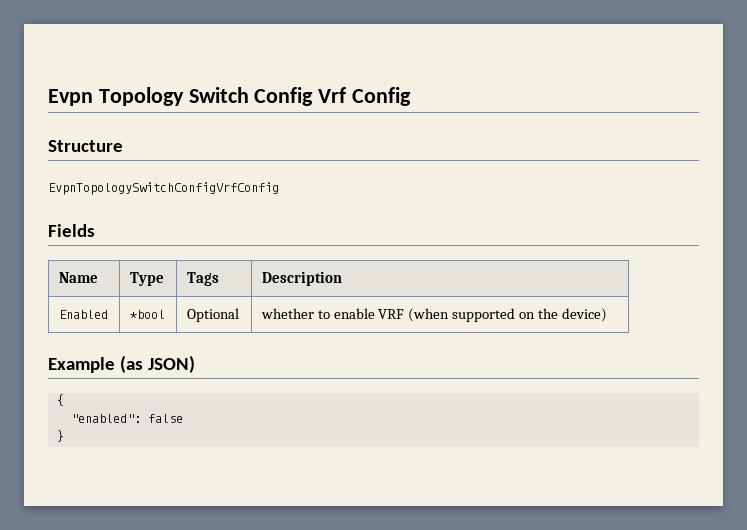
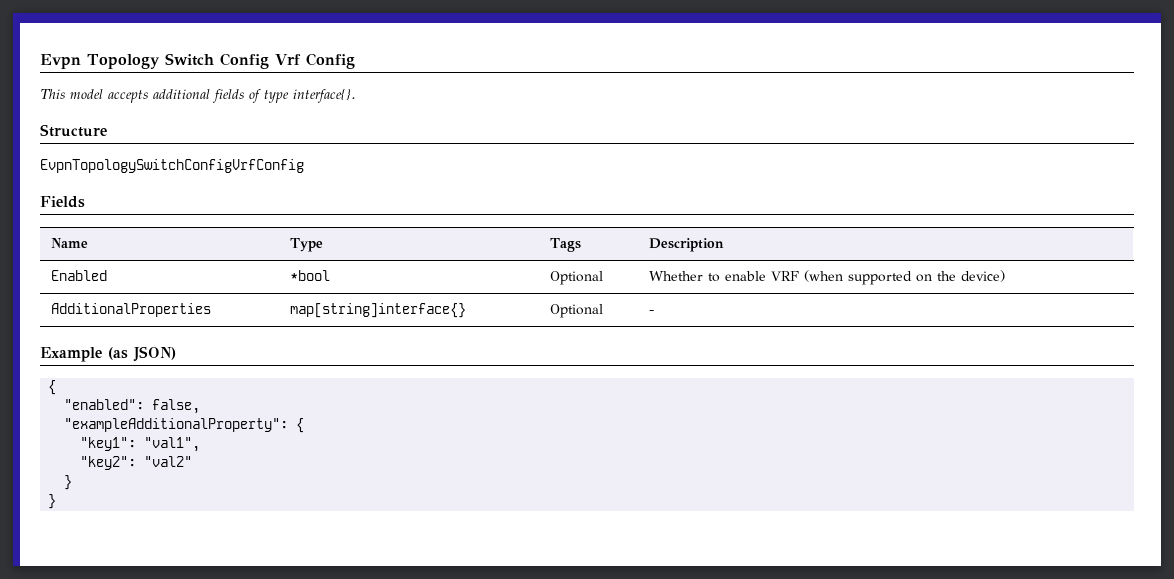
(412, 96) none -> [40,89,356,103] // This model accepts additional fields of type interface{}.
[260,308,314,319] whether -> [649,271,704,281] Whether
(608, 315) none -> [51,303,212,317] [290,303,467,318] [550,304,604,318] [649,310,655,314] // AdditionalProperties | map[string]interface{} | Optional | -
[147,414,183,423] [56,430,64,442] false // } -> [152,399,201,414] [64,418,305,433] [80,437,201,452] [80,456,193,470] [64,475,73,490] [48,494,57,509] false, // "exampleAdditionalProperty": { // "key1": "val1", // "key2": "val2" // } // }

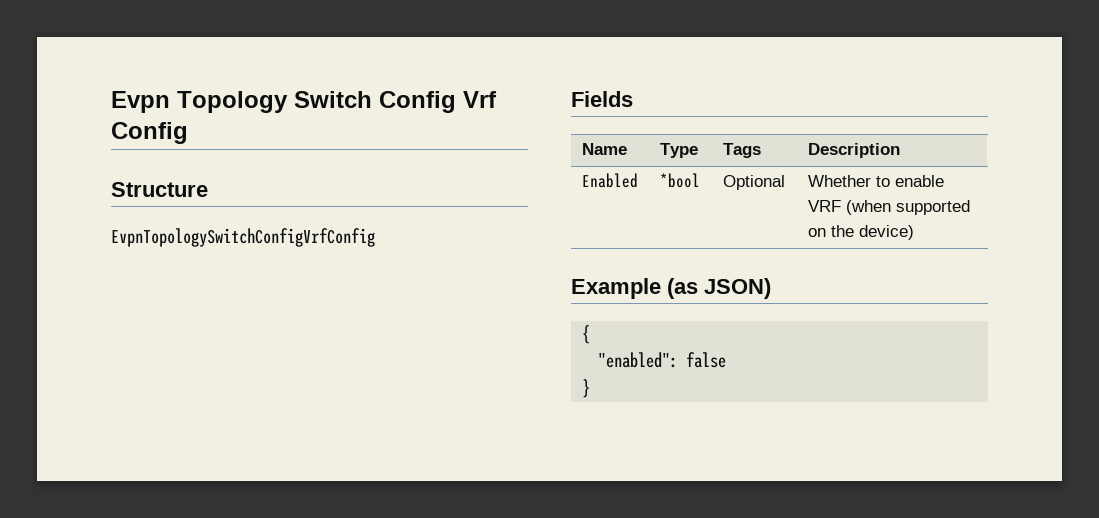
[40,89,356,103] // This model accepts additional fields of type interface{}. -> (188, 133) none
[51,303,212,317] [290,303,467,318] [550,304,604,318] [649,310,655,314] // AdditionalProperties | map[string]interface{} | Optional | - -> (914, 232) none
[152,399,201,414] [64,418,305,433] [80,437,201,452] [80,456,193,470] [64,475,73,490] [48,494,57,509] false, // "exampleAdditionalProperty": { // "key1": "val1", // "key2": "val2" // } // } -> [686,352,727,368] [582,379,591,398] false // }

